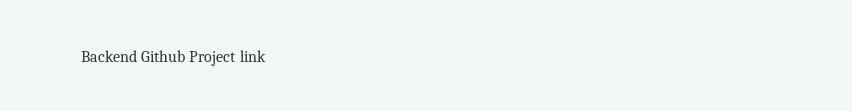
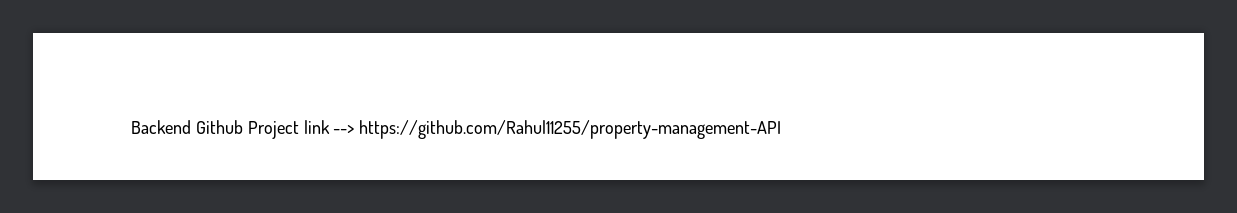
(266, 56) none -> [333,120,782,139] --> https://github.com/Rahul11255/property-management-API

